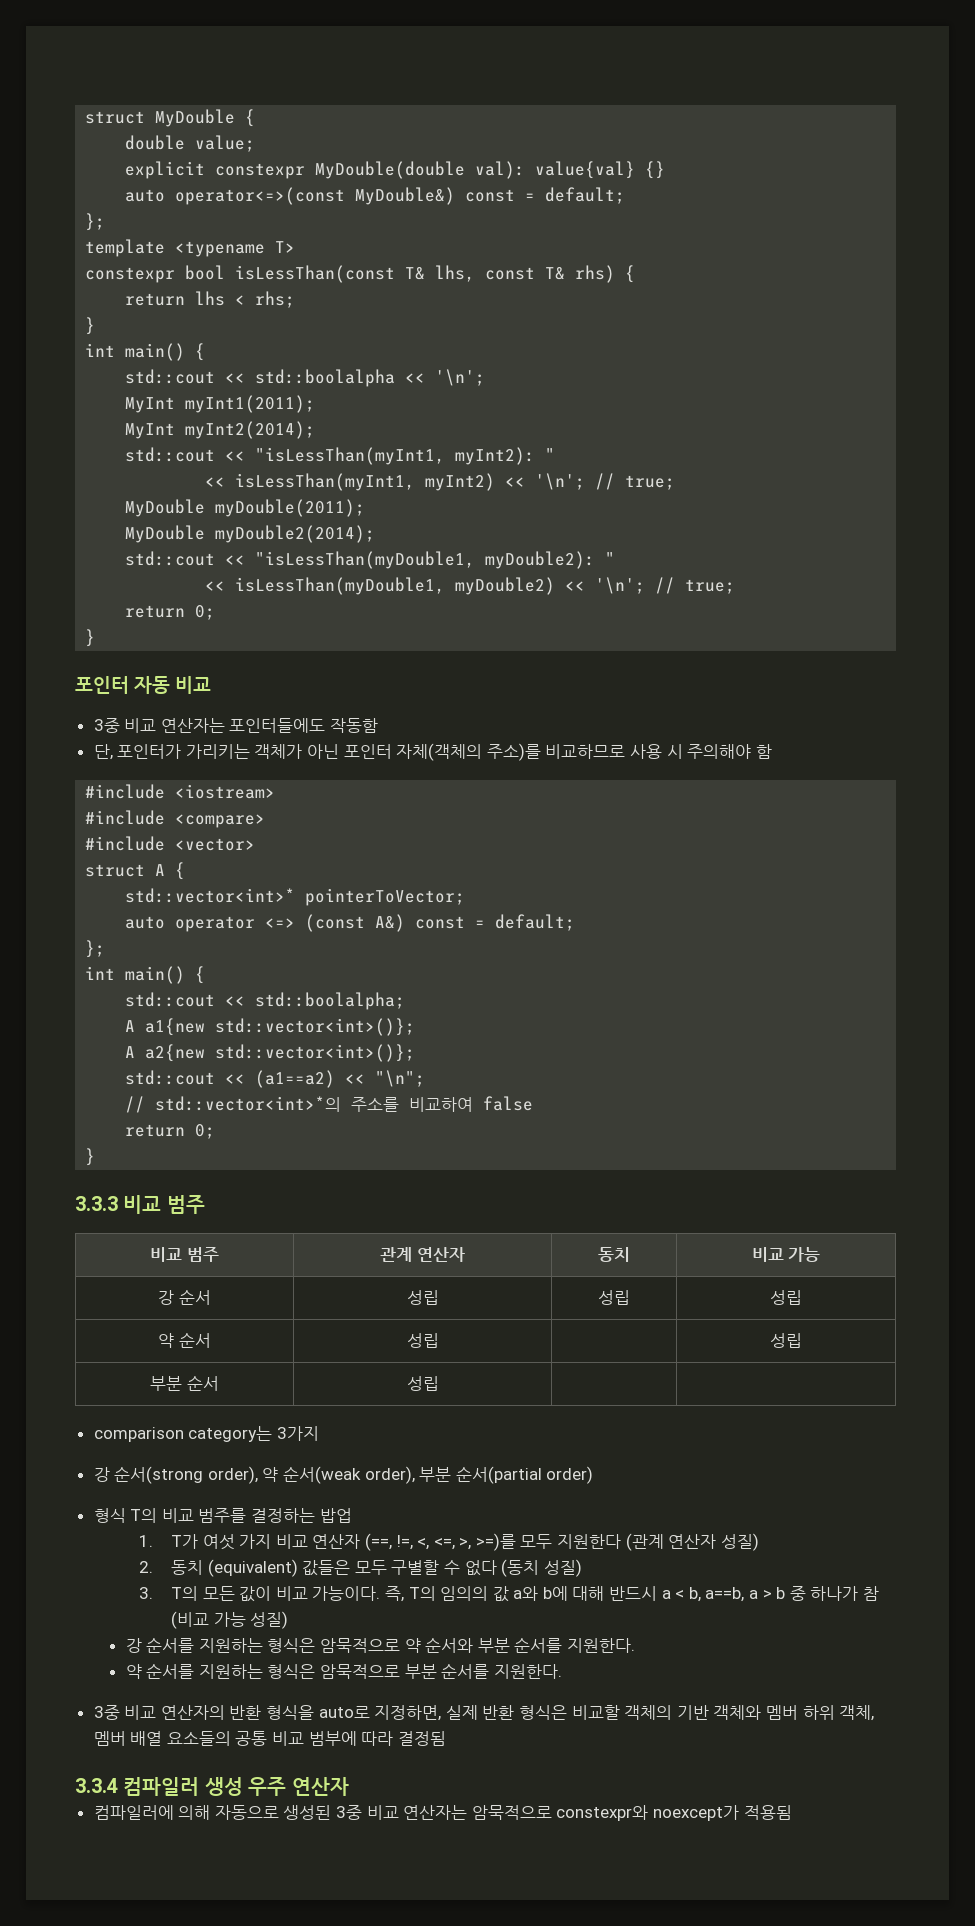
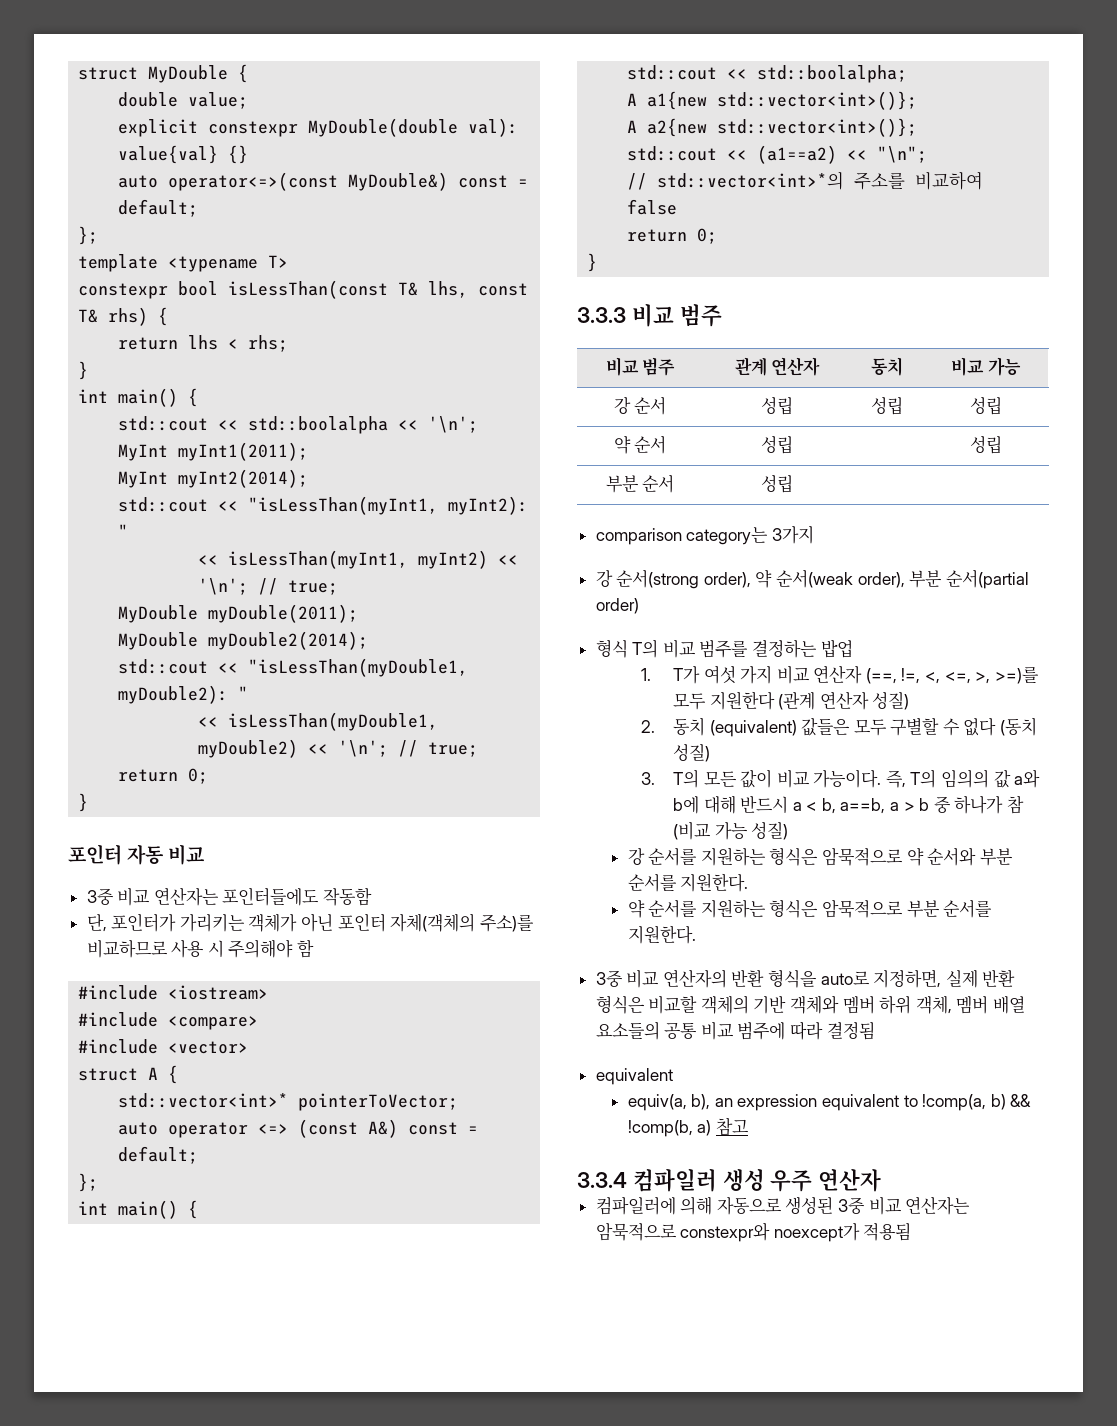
[308,1731,357,1746] 범부에 -> [737,1022,786,1040] 범주에
(446, 1738) none -> [595,1068,673,1085] [627,1094,1032,1111] [627,1117,749,1137] // equivalent // equiv(a, b), an expression equivalent to !comp(a, b) && !comp(b, a) 참고

